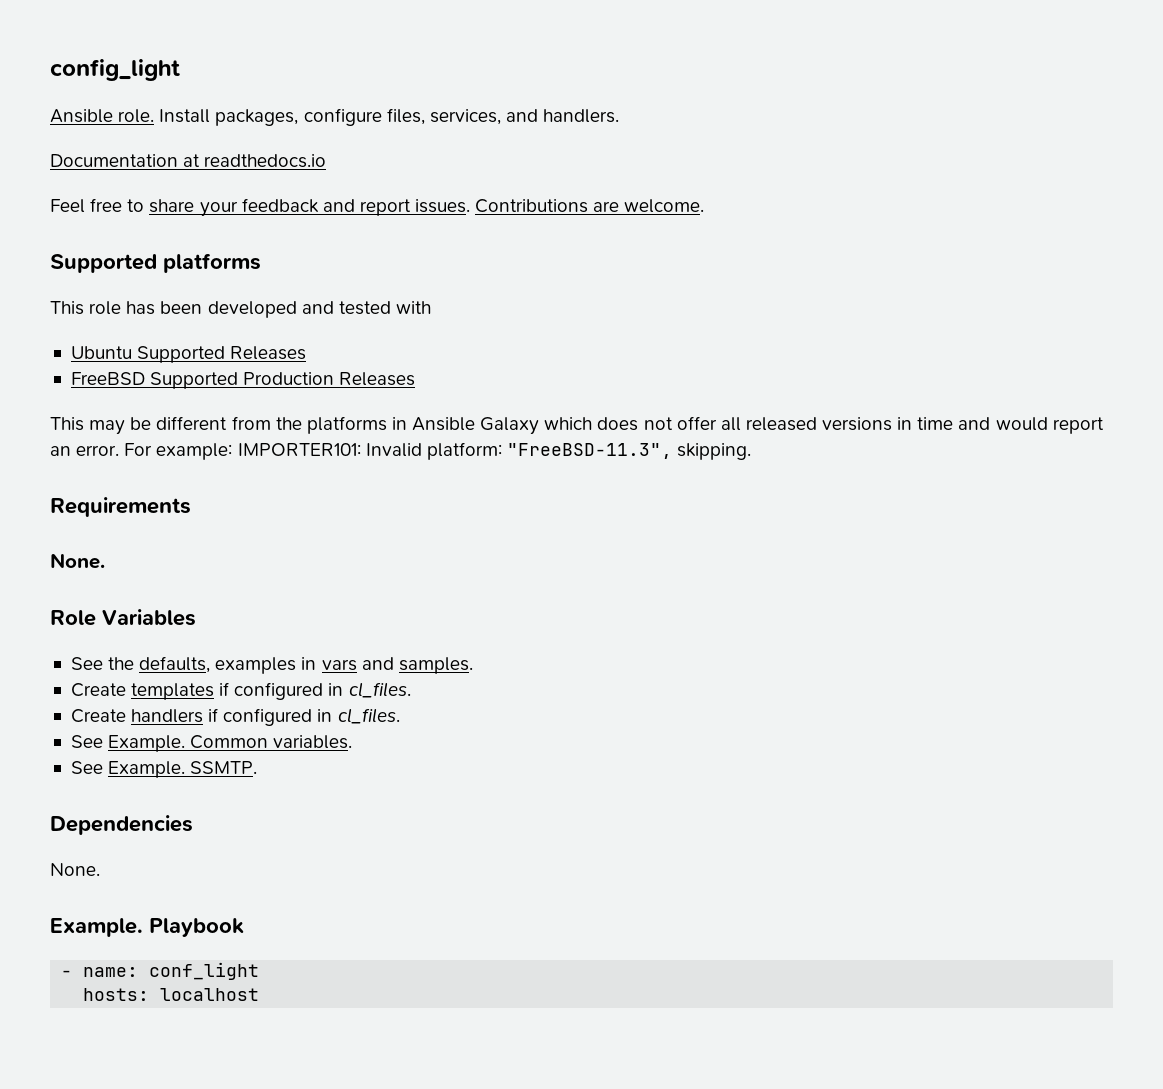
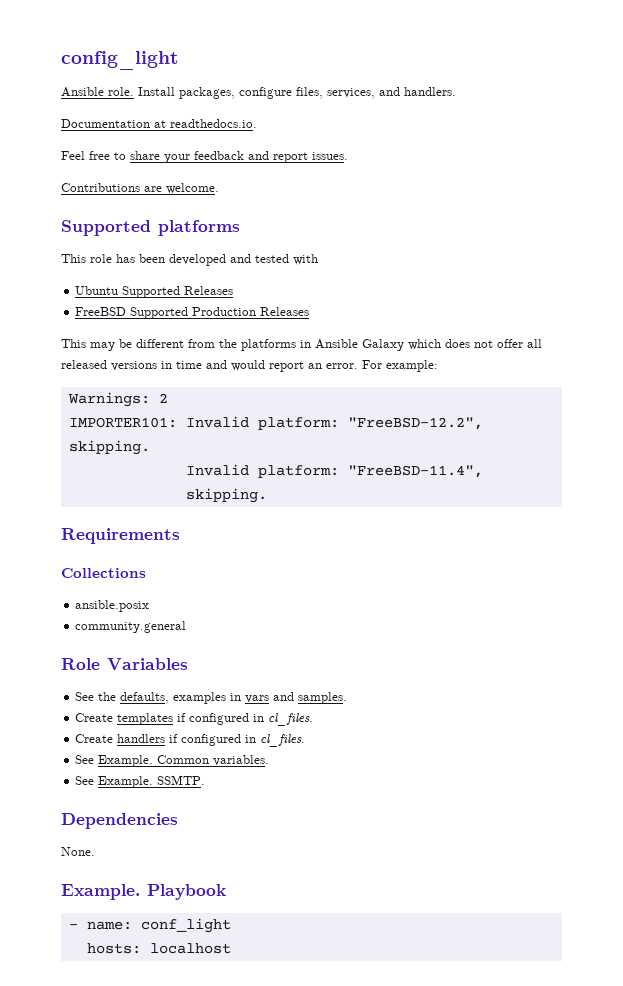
[204,154,327,168] readthedocs.io -> [170,119,257,128] readthedocs.io.
(471, 206) none -> (348, 156) //
(233, 451) none -> [67,392,168,407] // Warnings: 2 //
[506,443,672,459] "FreeBSD-11.3", -> [347,417,483,430] [68,440,150,455] [185,464,483,478] "FreeBSD-12.2", skipping. // Invalid platform: "FreeBSD-11.4",
[50,553,105,569] None. -> [61,568,146,578] [75,600,150,612] [75,621,187,633] Collections // ansible.posix // community.general

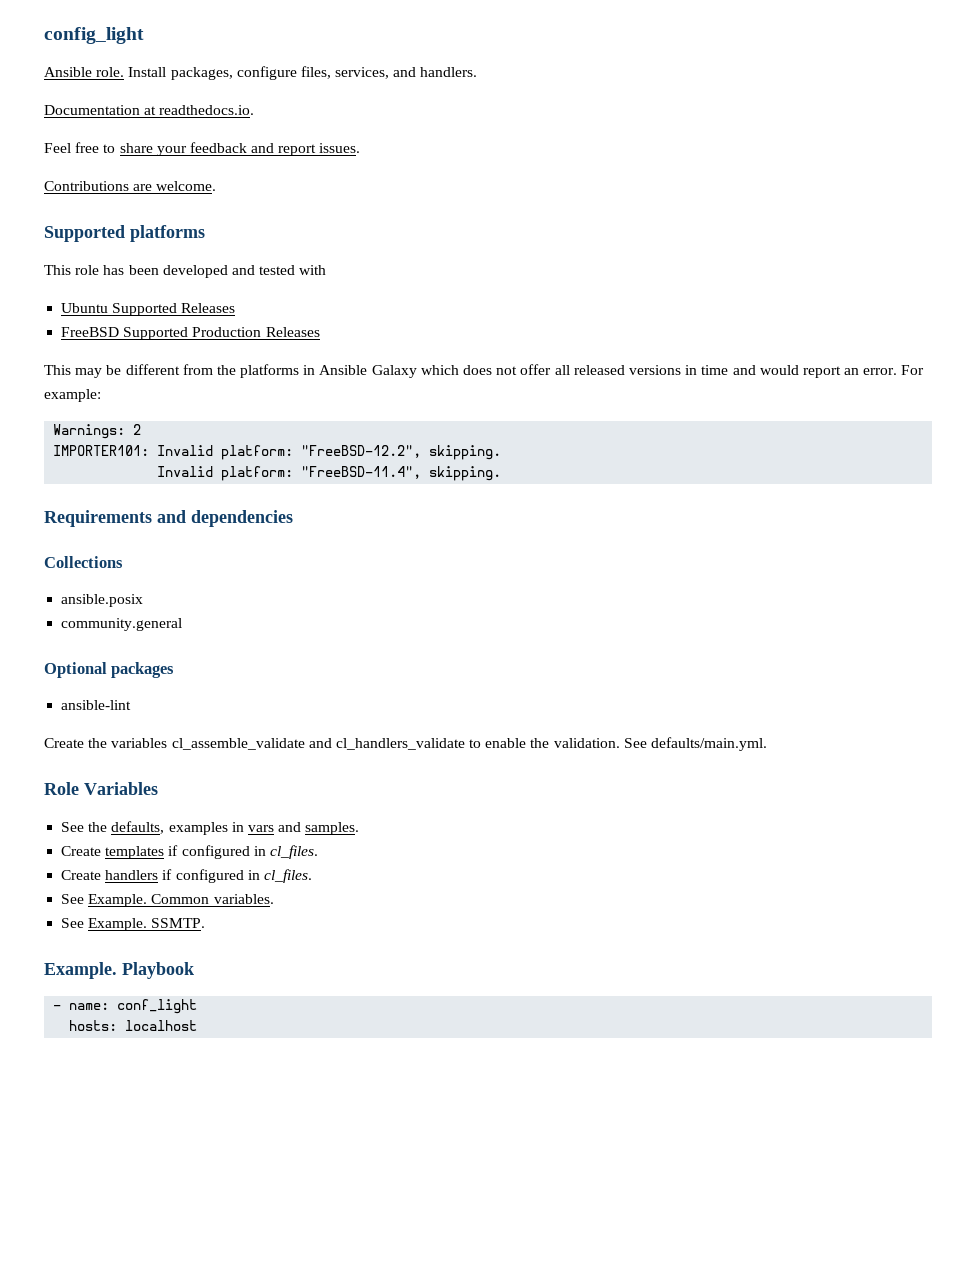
(180, 536) none -> [157,510,293,527] and dependencies
(187, 627) none -> [44,662,175,678] [61,700,132,710] [44,737,768,751] // Optional packages // ansible-lint // Create the variables cl_assemble_validate and cl_handlers_validate to enable the validation. See defaults/main.yml.
[61,813,178,829] [61,847,95,856] // Dependencies // None. -> (206, 923) none

